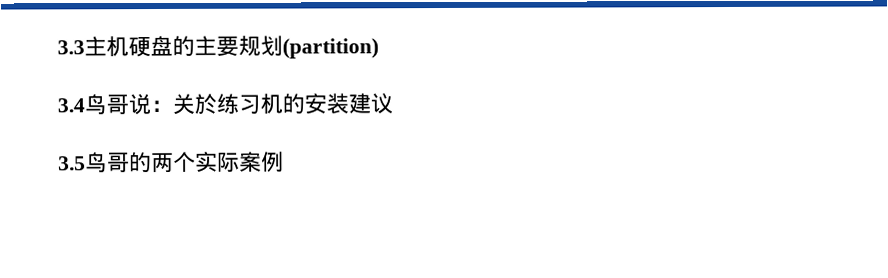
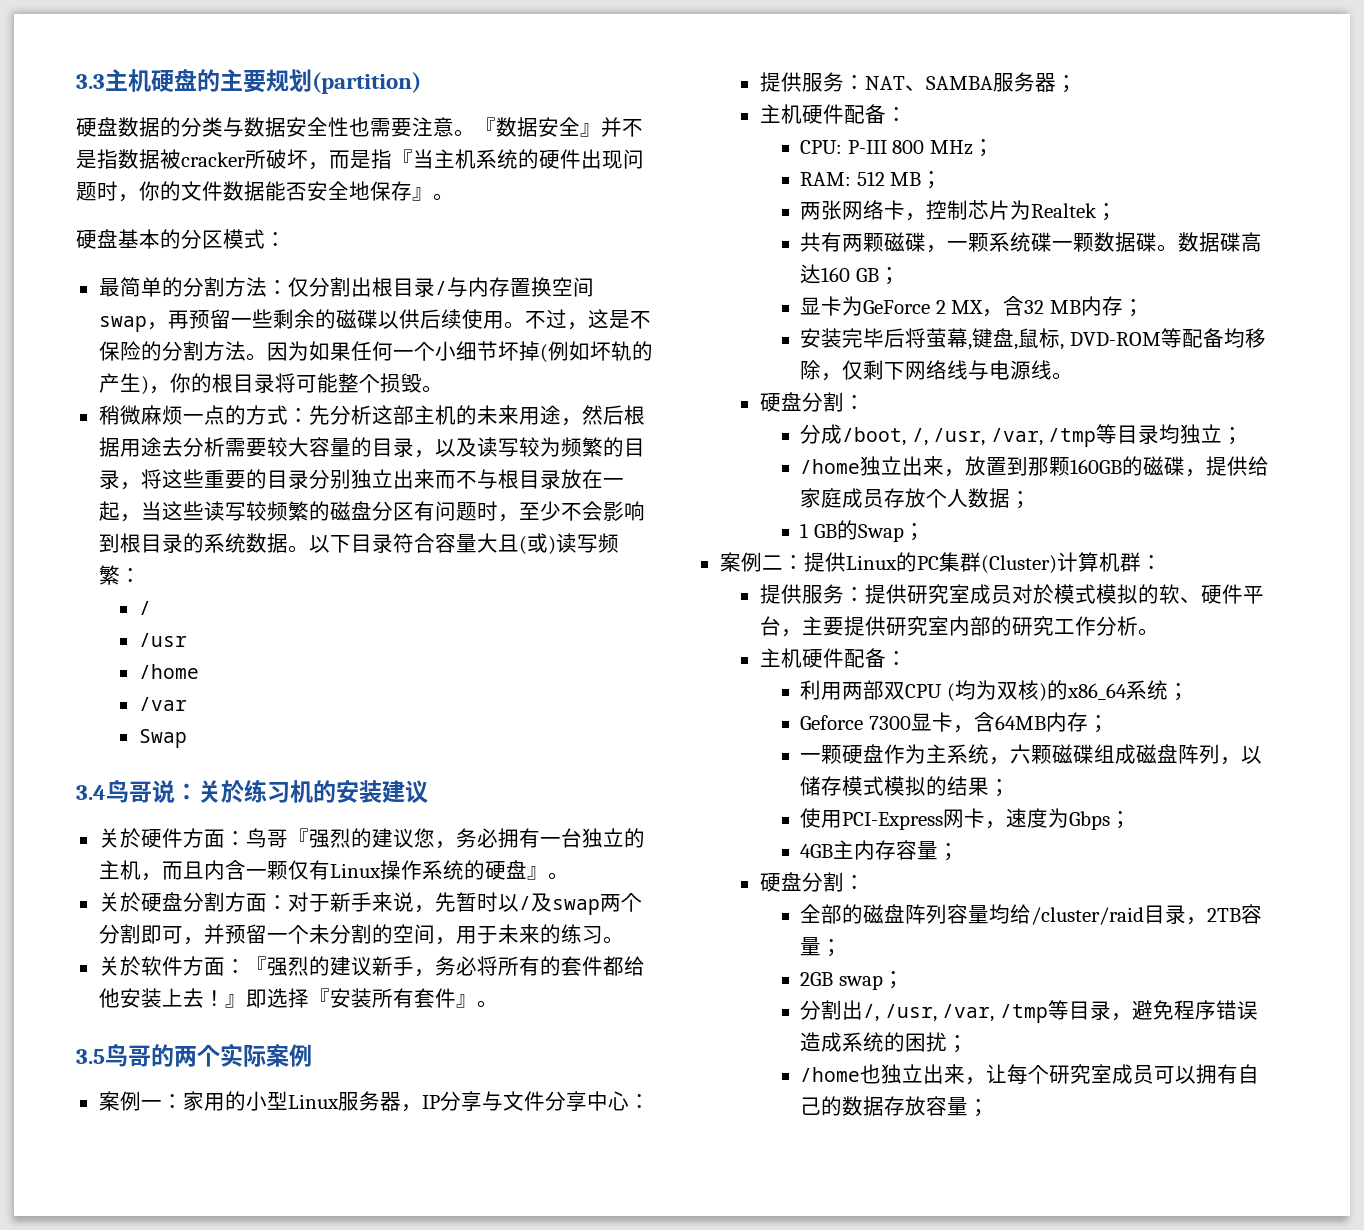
(379, 48) none -> [76,117,643,137] [76,149,644,170] [76,181,454,202] [76,229,286,249] [98,277,594,297] [98,309,651,332] [98,341,653,363] [98,373,443,395] [98,405,645,426] [98,437,645,458] [98,469,624,490] [98,501,645,522] [98,533,619,555] [98,565,141,585] [138,601,151,615] [138,633,187,647] [138,664,199,679] [138,697,187,711] [138,729,187,748] // 硬盘数据的分类与数据安全性也需要注意。『数据安全』并不是指数据被cracker所破坏，而是指『当主机系统的硬件出现问题时，你的文件数据能否安全地保存』。 // 硬盘基本的分区模式： // 最简单的分割方法：仅分割出根目录/与内存置换空间swap，再预留一些剩余的磁碟以供后续使用。不过，这是不保险的分割方法。因为如果任何一个小细节坏掉(例如坏轨的产生)，你的根目录将可能整个损毁。 // 稍微麻烦一点的方式：先分析这部主机的未来用途，然后根据用途去分析需要较大容量的目录，以及读写较为频繁的目录，将这些重要的目录分别独立出来而不与根目录放在一起，当这些读写较频繁的磁盘分区有问题时，至少不会影响到根目录的系统数据。以下目录符合容量大且(或)读写频繁： // / // /usr // /home // /var // Swap
(393, 104) none -> [98,828,645,849] [98,860,569,881] [98,892,642,915] [98,924,624,945] [98,956,645,977] [98,988,498,1008] // 关於硬件方面：鸟哥『强烈的建议您，务必拥有一台独立的主机，而且内含一颗仅有Linux操作系统的硬盘』。 // 关於硬盘分割方面：对于新手来说，先暂时以/及swap两个分割即可，并预留一个未分割的空间，用于未来的练习。 // 关於软件方面：『强烈的建议新手，务必将所有的套件都给他安装上去！』即选择『安装所有套件』。
(284, 162) none -> [98,1091,650,1112] [759,72,1077,93] [759,104,907,124] [800,139,994,157] [800,171,943,189] [800,200,1118,221] [800,232,1263,253] [800,264,900,285] [800,296,1144,317] [800,328,1266,350] [800,360,1074,381] [759,392,865,412] [800,424,1244,447] [800,456,1270,477] [800,488,1032,509] [800,520,925,542] [719,552,1162,574] [759,584,1264,604] [759,616,1159,637] [759,648,907,668] [800,680,1189,702] [800,712,1109,733] [800,744,1263,765] [800,776,1011,797] [800,808,1132,830] [800,840,960,861] [759,872,865,892] [800,904,1263,925] [800,937,843,957] [800,971,904,990] [800,1000,1258,1023] [800,1032,969,1053] [800,1064,1260,1085] [800,1096,990,1117] // 案例一：家用的小型Linux服务器，IP分享与文件分享中心： // 提供服务：NAT、SAMBA服务器； // 主机硬件配备： // CPU: P-III 800 MHz； // RAM: 512 MB； // 两张网络卡，控制芯片为Realtek； // 共有两颗磁碟，一颗系统碟一颗数据碟。数据碟高达160 GB； // 显卡为GeForce 2 MX，含32 MB内存； // 安装完毕后将萤幕,键盘,鼠标, DVD-ROM等配备均移除，仅剩下网络线与电源线。 // 硬盘分割： // 分成/boot, /, /usr, /var, /tmp等目录均独立； // /home独立出来，放置到那颗160GB的磁碟，提供给家庭成员存放个人数据； // 1 GB的Swap； // 案例二：提供Linux的PC集群(Cluster)计算机群： // 提供服务：提供研究室成员对於模式模拟的软、硬件平台，主要提供研究室内部的研究工作分析。 // 主机硬件配备： // 利用两部双CPU (均为双核)的x86_64系统； // Geforce 7300显卡，含64MB内存； // 一颗硬盘作为主系统，六颗磁碟组成磁盘阵列，以储存模式模拟的结果； // 使用PCI-Express网卡，速度为Gbps； // 4GB主内存容量； // 硬盘分割： // 全部的磁盘阵列容量均给/cluster/raid目录，2TB容量； // 2GB swap； // 分割出/, /usr, /var, /tmp等目录，避免程序错误造成系统的困扰； // /home也独立出来，让每个研究室成员可以拥有自己的数据存放容量；

